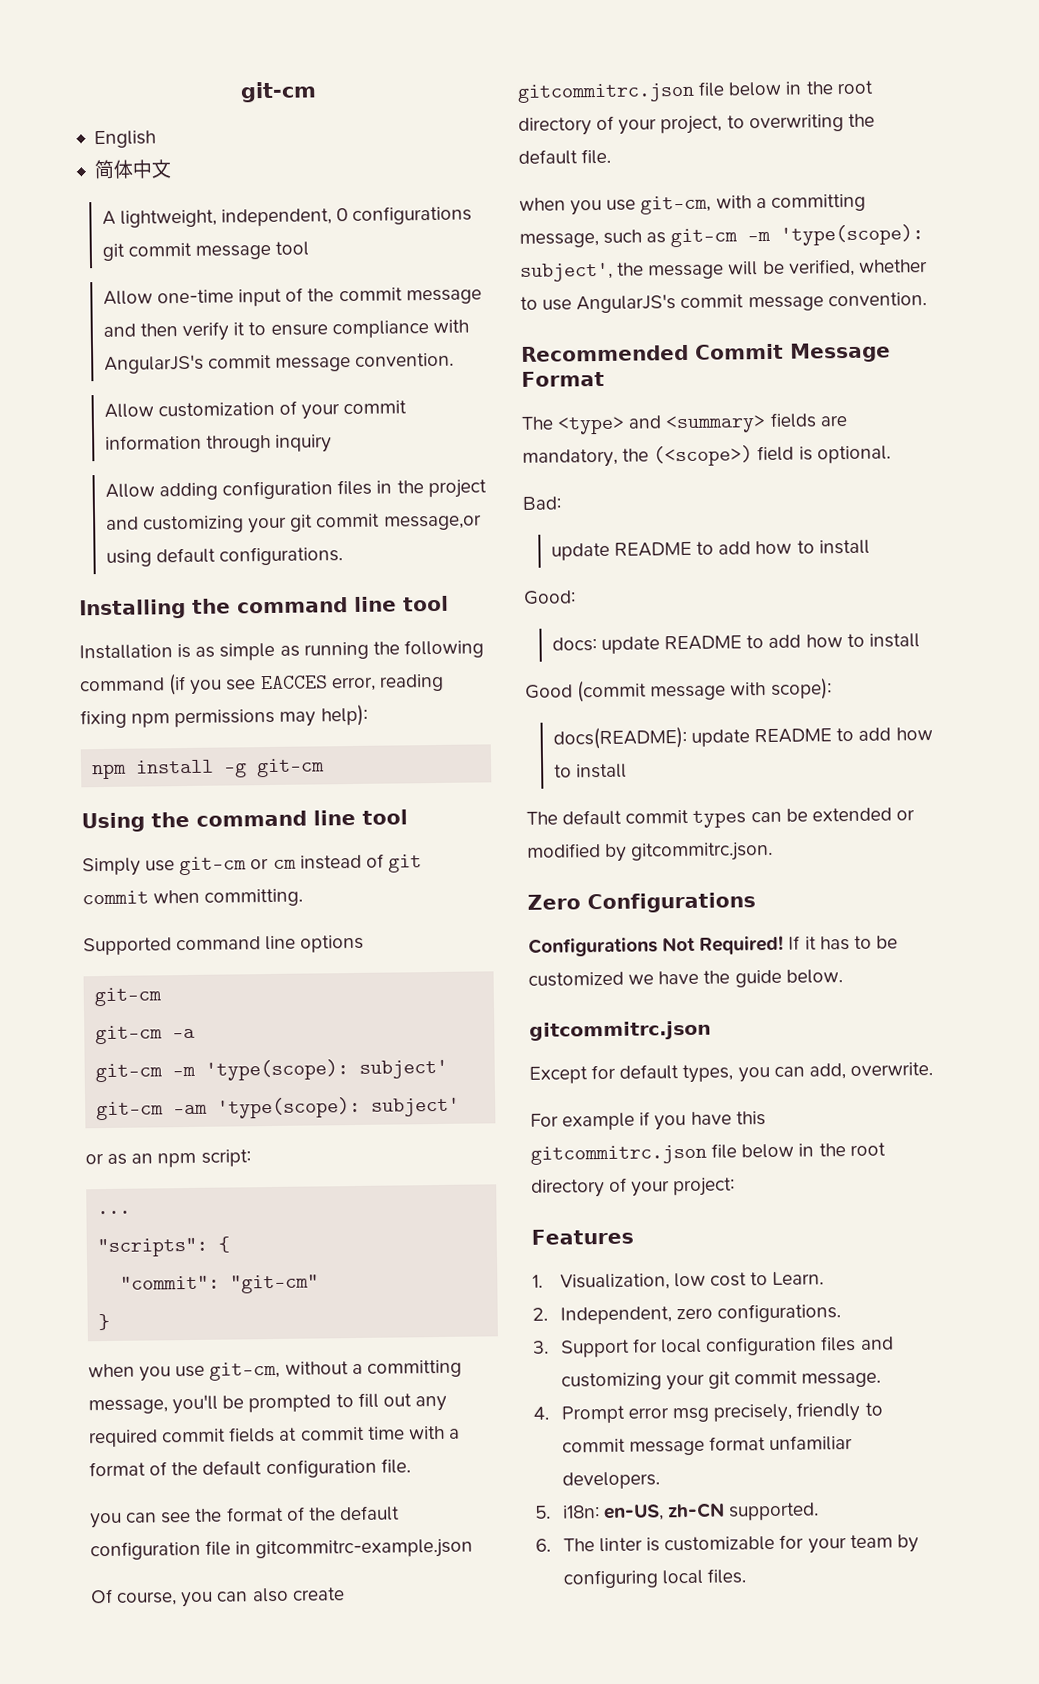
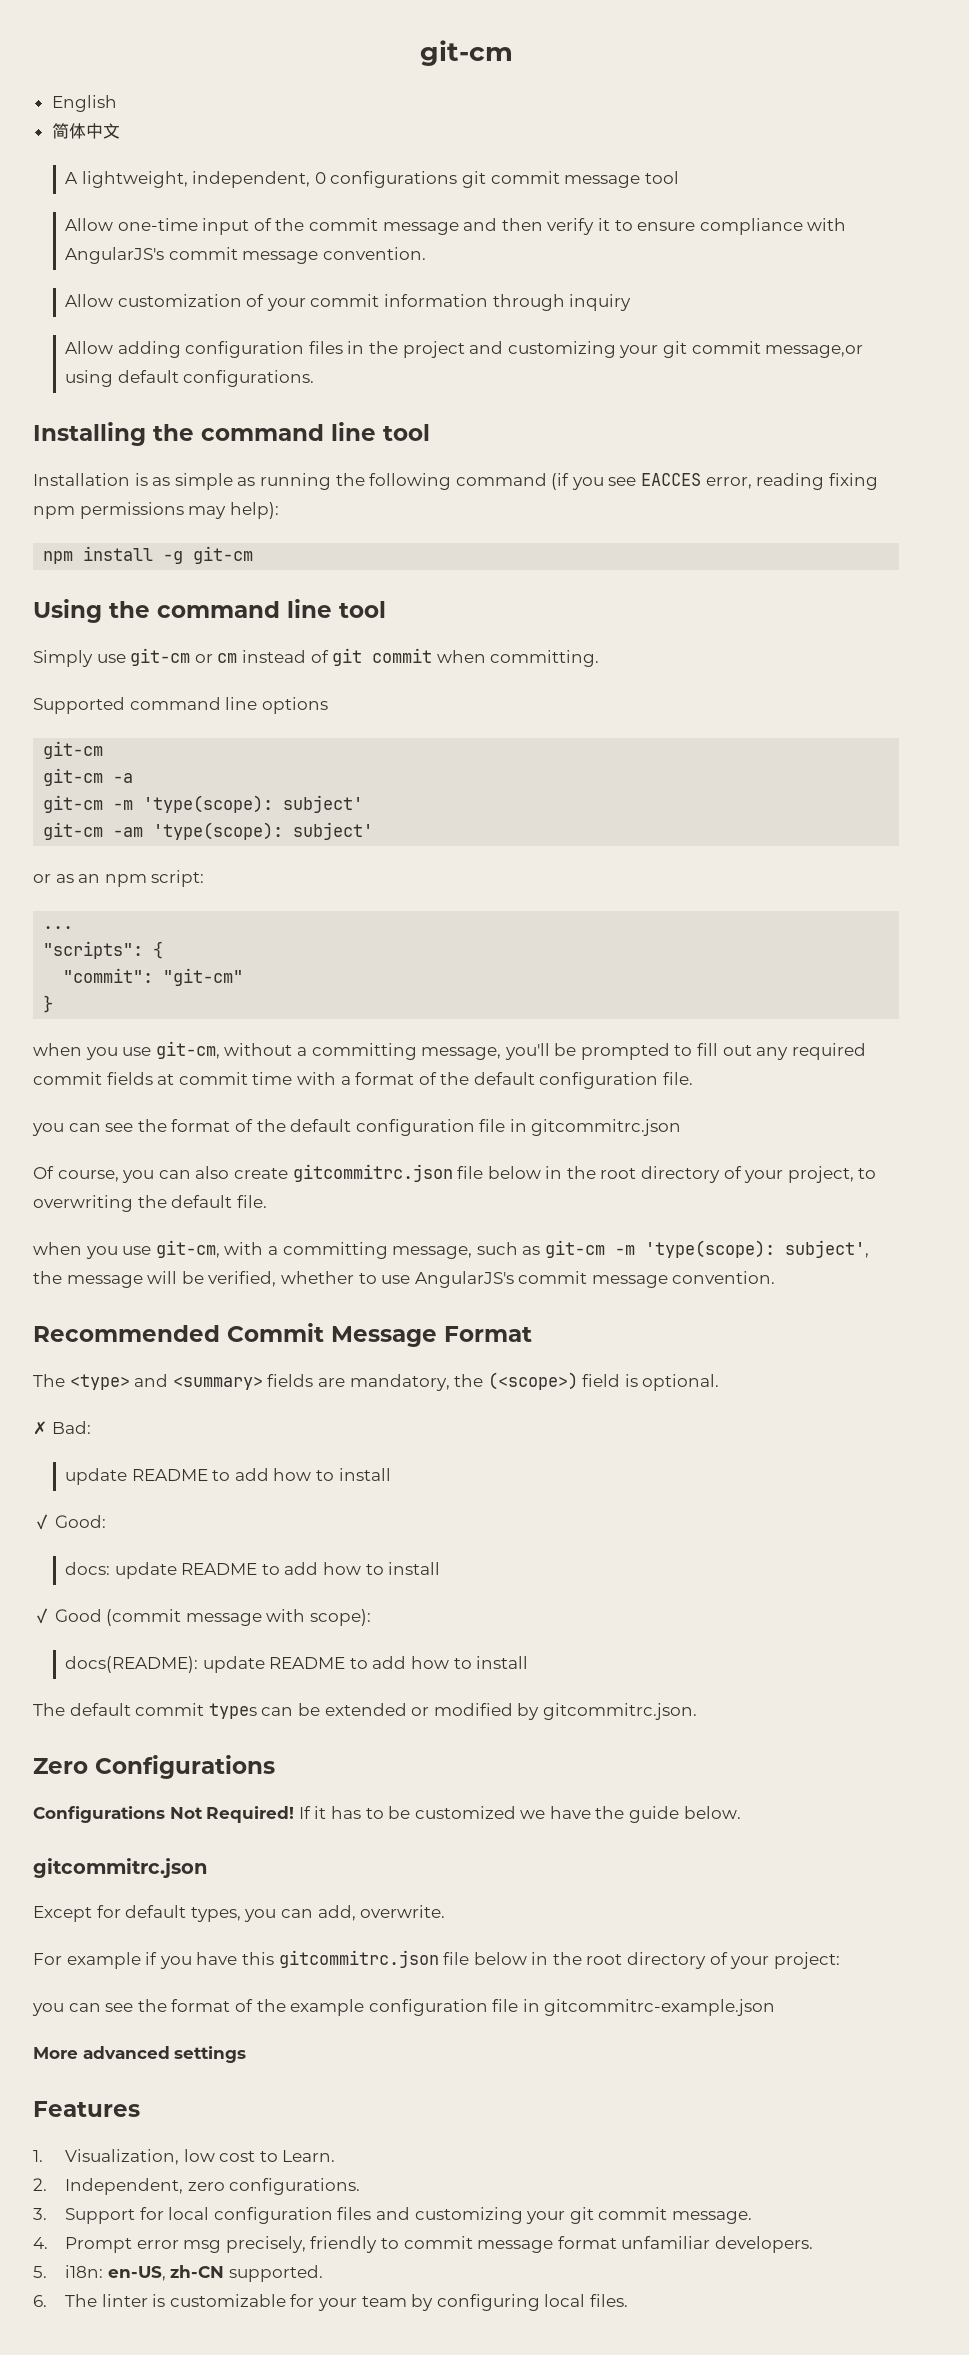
[255,1538,474,1560] gitcommitrc-example.json -> [531,1119,682,1136] gitcommitrc.json
(891, 454) none -> [33,1421,47,1435] ✗
(870, 547) none -> [33,1514,50,1530] ✓
(920, 640) none -> [33,1608,50,1624] ✓
(736, 1187) none -> [32,1999,776,2016] [33,2046,247,2063] // you can see the format of the example configuration file in gitcommitrc-example.json // More advanced settings

